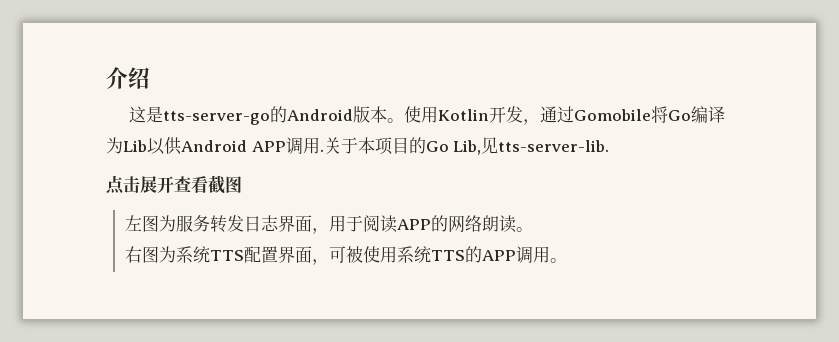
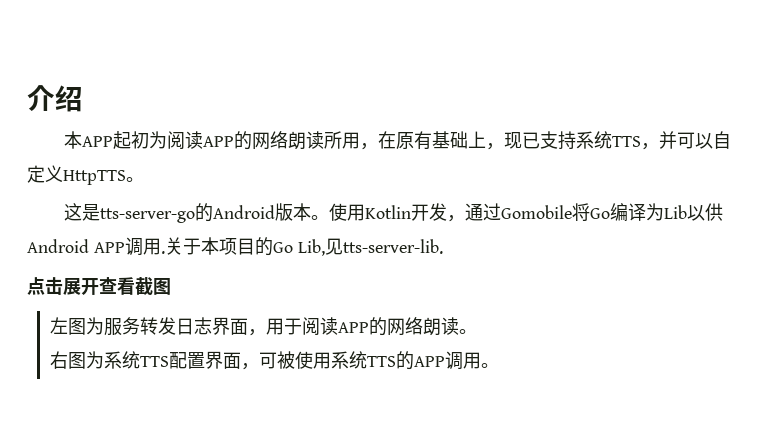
(150, 78) none -> [64,131,732,150] [27,165,144,185] // 本APP起初为阅读APP的网络朗读所用，在原有基础上，现已支持系统TTS，并可以自定义HttpTTS。

